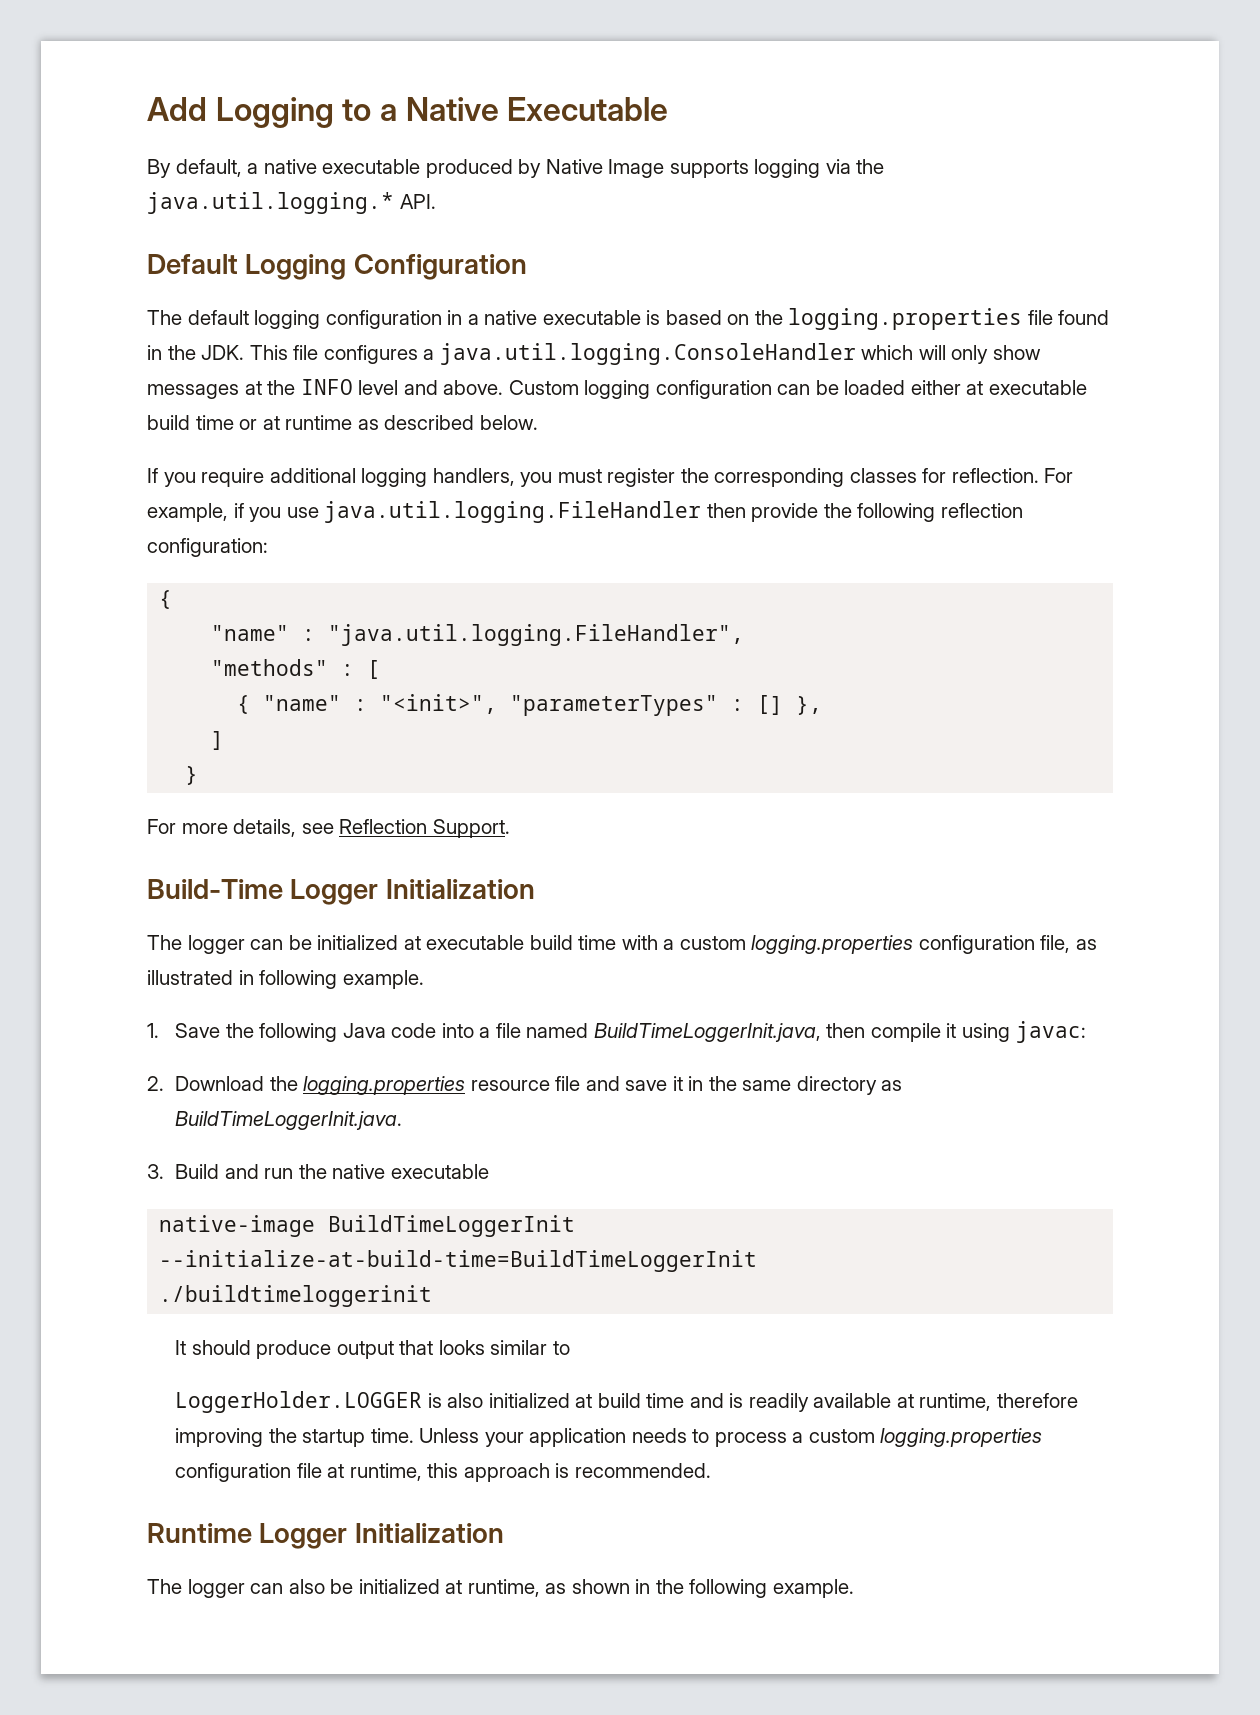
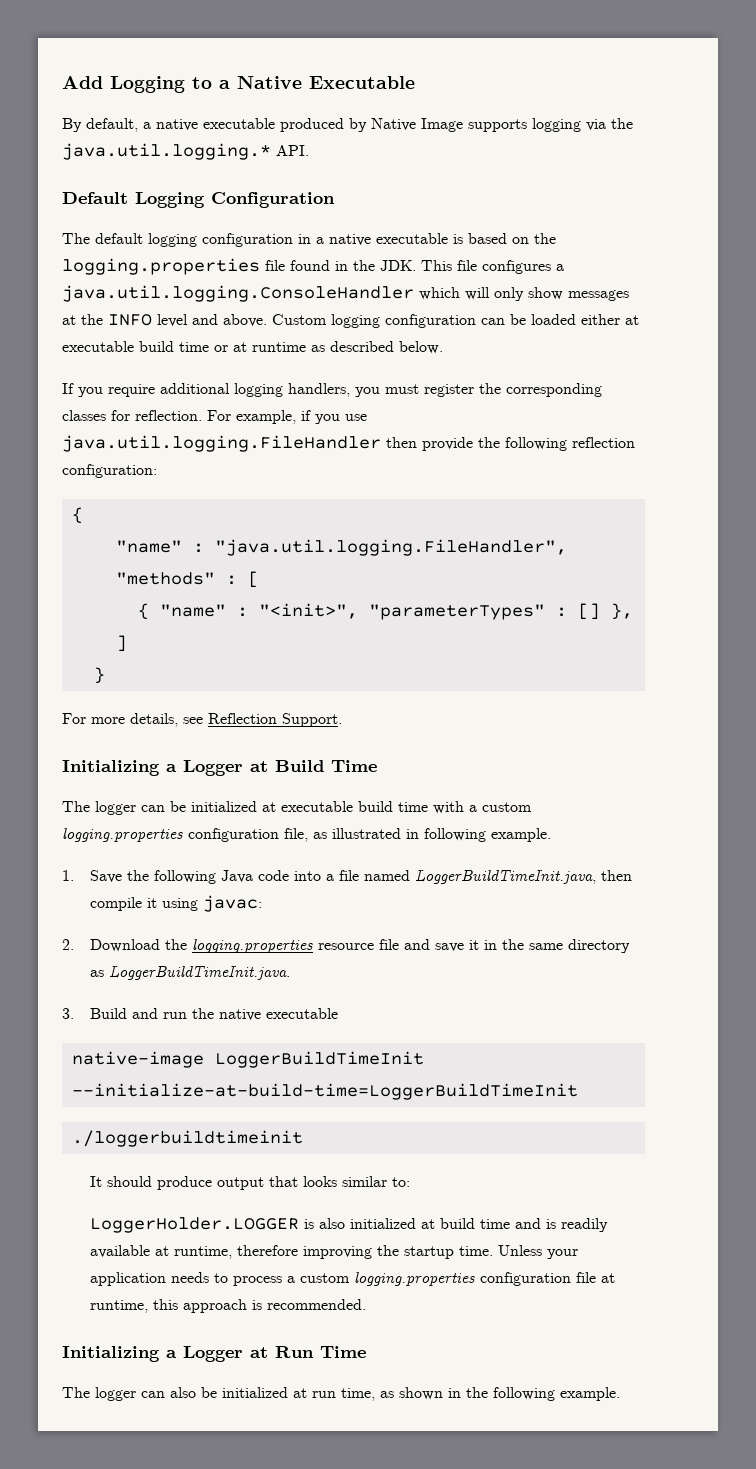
[147,879,535,905] Build-Time Logger Initialization -> [62,760,377,776] Initializing a Logger at Build Time
[593,1023,821,1042] BuildTimeLoggerInit.java, -> [414,870,596,884] LoggerBuildTimeInit.java,
[175,1111,403,1130] BuildTimeLoggerInit.java. -> [108,966,290,980] LoggerBuildTimeInit.java.
[328,1215,576,1237] [159,1250,758,1272] [159,1285,433,1307] BuildTimeLoggerInit --initialize-at-build-time=BuildTimeLoggerInit // ./buildtimeloggerinit -> [214,1051,424,1068] [71,1083,578,1100] [71,1130,303,1147] LoggerBuildTimeInit --initialize-at-build-time=LoggerBuildTimeInit // ./loggerbuildtimeinit
[552,1341,570,1355] to -> [391,1177,410,1187] to:
[147,1523,504,1549] Runtime Logger Initialization -> [62,1346,366,1362] Initializing a Logger at Run Time
[467,1579,540,1597] runtime, -> [312,1388,375,1401] run time,

